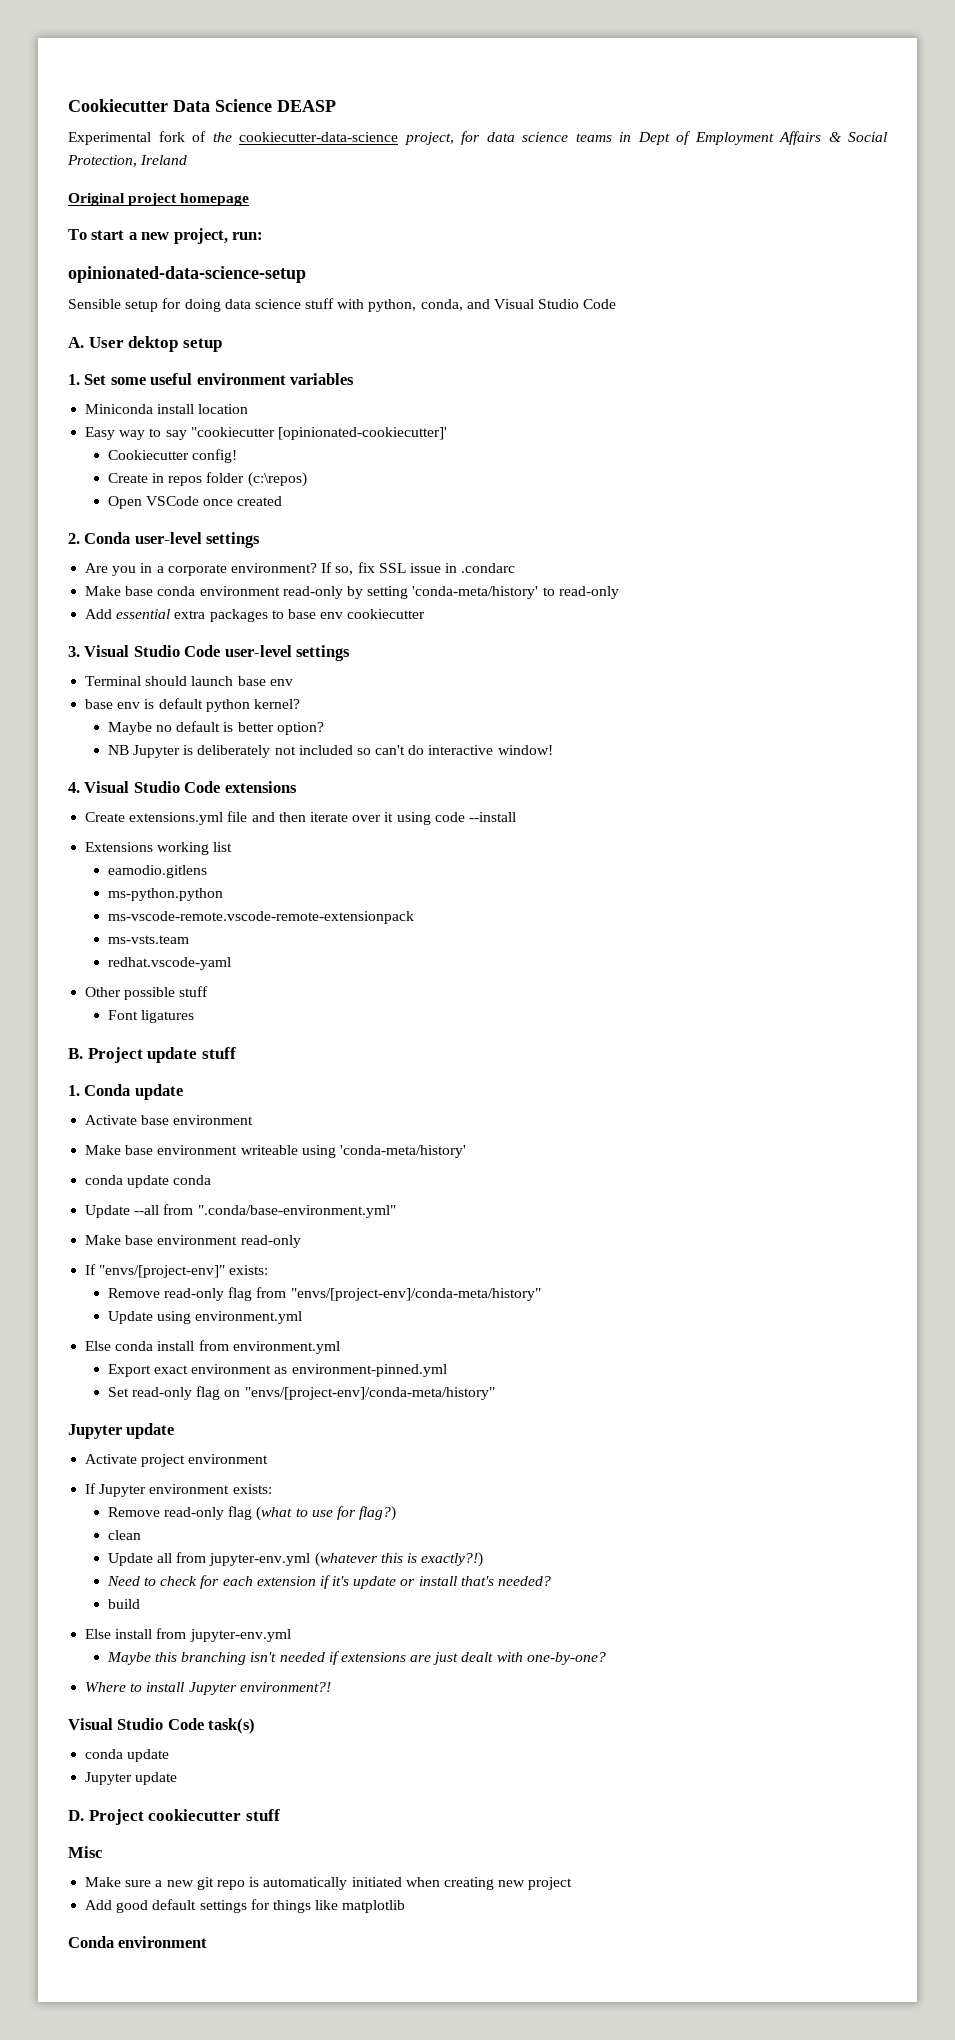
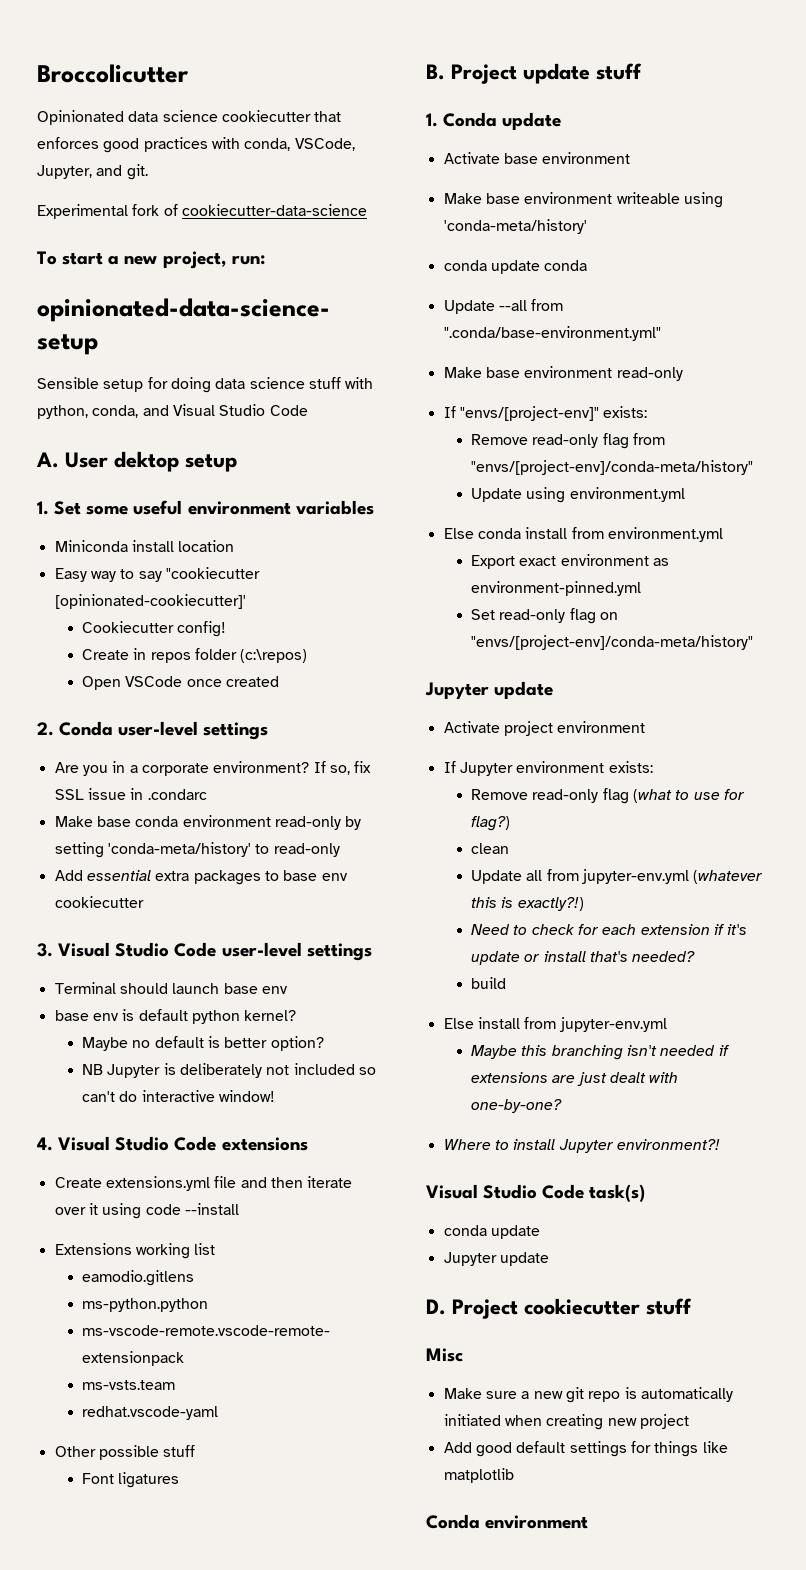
[68,99,336,112] Cookiecutter Data Science DEASP -> [37,64,189,83] [37,110,342,125] [37,137,355,153] [37,164,148,180] Broccolicutter // Opinionated data science cookiecutter that enforces good practices with conda, VSCode, Jupyter, and git.
[212,132,232,142] the -> (178, 210) none
[404,131,887,145] [67,155,188,167] [68,193,250,206] project, for data science teams in Dept of Employment Affairs & Social Protection, Ireland // Original project homepage -> (367, 210) none

